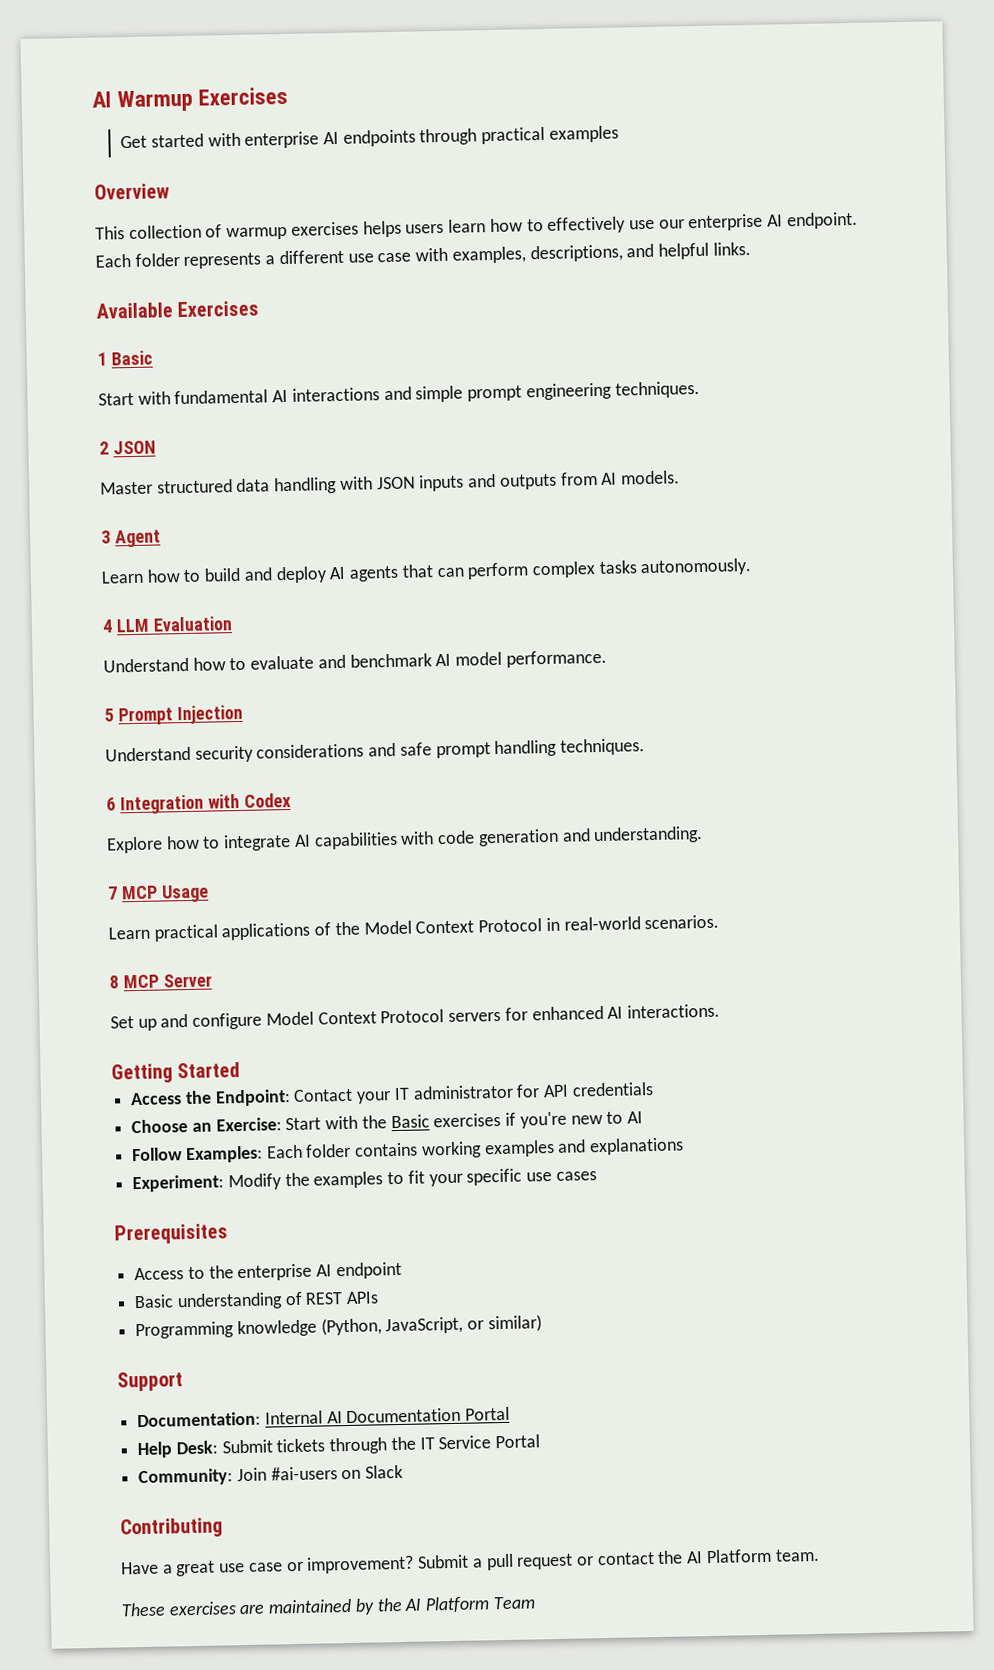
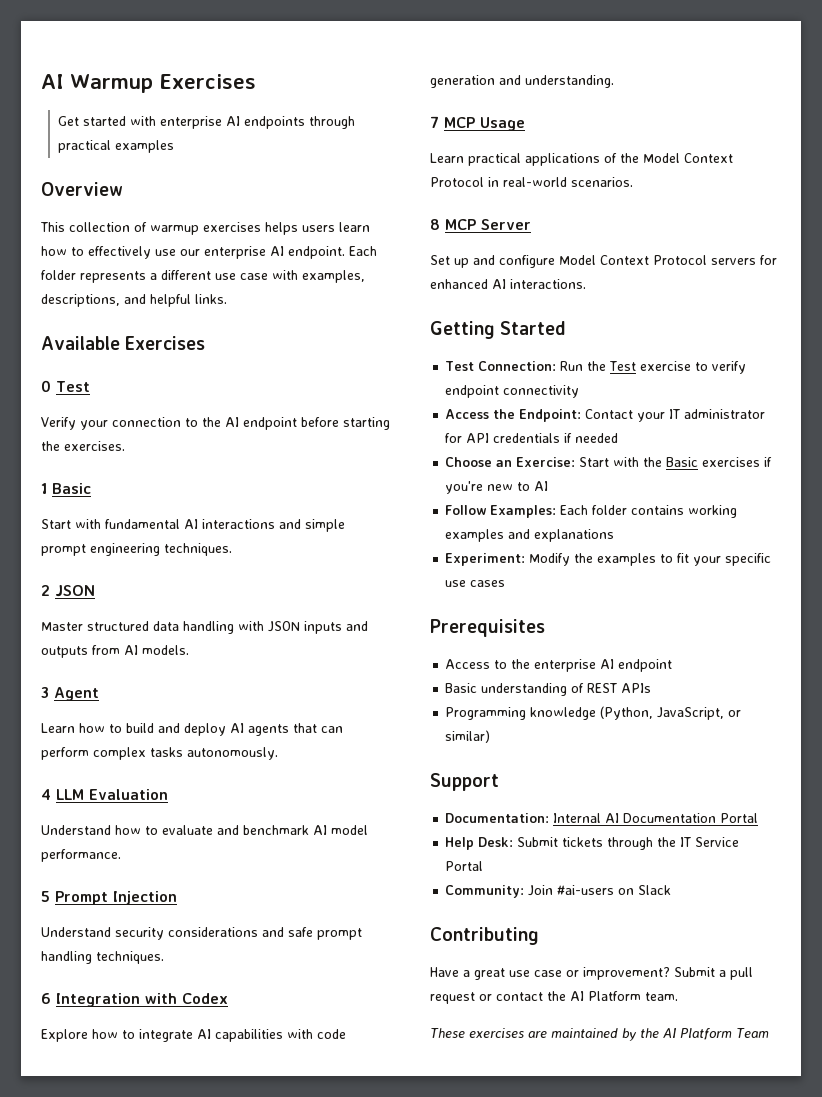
(260, 309) none -> [41,380,90,392] [41,417,390,430] [41,441,125,451] // 0 Test // Verify your connection to the AI endpoint before starting the exercises.
(241, 1070) none -> [445,361,747,374] [445,385,580,398] // Test Connection: Run the Test exercise to verify endpoint connectivity
(654, 1089) none -> [564,433,619,443] if needed

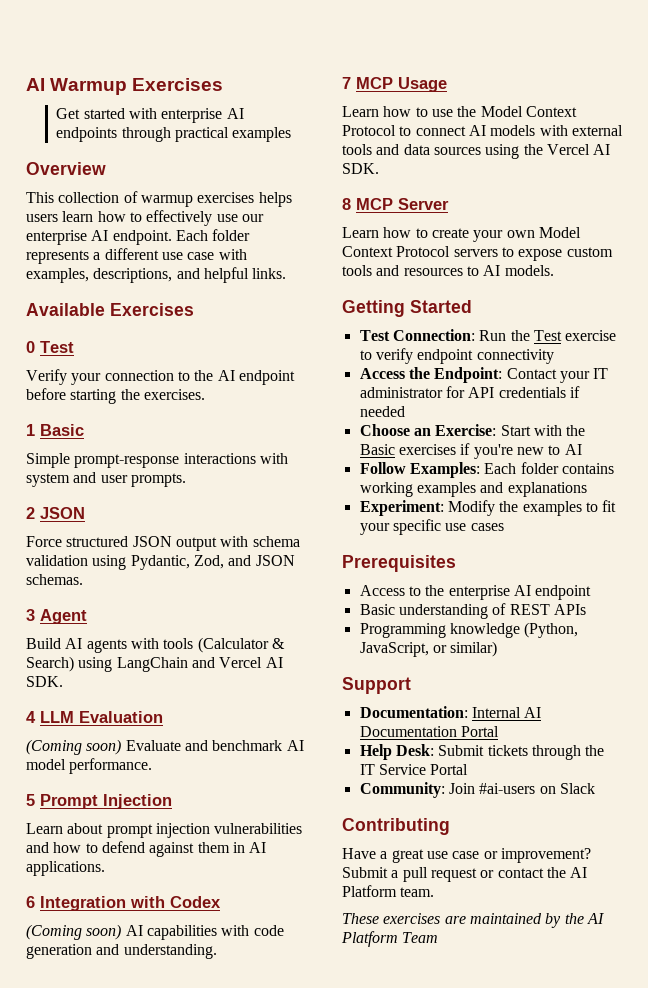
[41,519,345,532] [41,543,232,556] [41,585,95,597] [41,621,368,634] [41,645,189,658] [41,687,99,701] [41,723,343,736] [41,747,278,760] Start with fundamental AI interactions and simple prompt engineering techniques. // 2 JSON // Master structured data handling with JSON inputs and outputs from AI models. // 3 Agent // Learn how to build and deploy AI agents that can perform complex tasks autonomously. -> [26,453,288,468] [26,472,186,487] [26,507,85,519] [26,536,300,551] [26,555,295,570] [26,574,83,585] [26,609,87,624] [26,637,285,653] [26,656,283,672] [26,676,63,687] Simple prompt-response interactions with system and user prompts. // 2 JSON // Force structured JSON output with schema validation using Pydantic, Zod, and JSON schemas. // 3 Agent // Build AI agents with tools (Calculator & Search) using LangChain and Vercel AI SDK.
[41,825,213,835] Understand how to evaluate -> [26,739,181,755] (Coming soon) Evaluate
[41,927,362,940] [41,951,164,964] Understand security considerations and safe prompt handling techniques. -> [26,823,303,838] [26,841,267,857] [26,861,105,876] Learn about prompt injection vulnerabilities and how to defend against them in AI applications.
[41,1029,193,1042] Explore how to integrate -> [26,924,122,940] (Coming soon)
[468,153,617,166] practical applications of -> [383,106,453,117] how to use
[488,177,633,187] [430,219,531,230] [430,255,777,268] [430,279,586,289] in real-world scenarios. // 8 MCP Server // Set up and configure Model Context Protocol servers for enhanced AI interactions. -> [399,125,623,136] [342,144,611,159] [342,163,379,174] [342,198,449,210] [342,227,581,242] [342,246,613,261] [342,265,554,276] to connect AI models with external tools and data sources using the Vercel AI SDK. // 8 MCP Server // Learn how to create your own Model Context Protocol servers to expose custom tools and resources to AI models.

